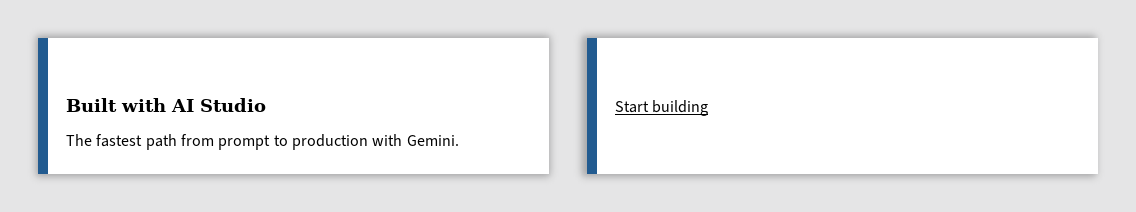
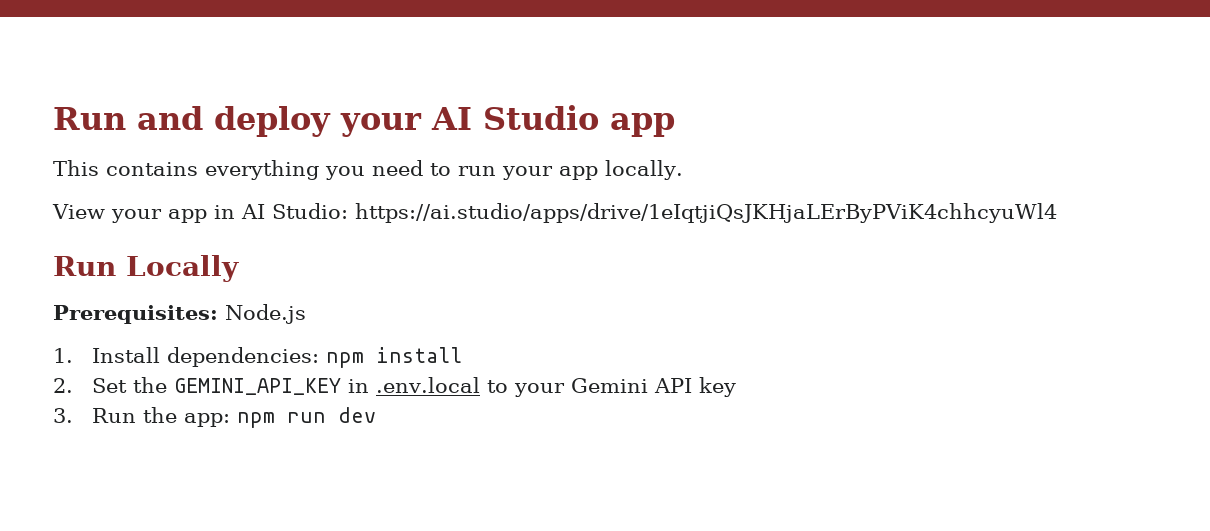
[66,98,266,112] [66,134,459,150] [615,100,709,116] Built with AI Studio // The fastest path from prompt to production with Gemini. // Start building -> [53,105,675,137] [53,160,683,180] [52,203,1057,223] [53,255,239,282] [53,304,306,324] [53,347,463,368] [53,377,737,397] [53,407,377,428] Run and deploy your AI Studio app // This contains everything you need to run your app locally. // View your app in AI Studio: https://ai.studio/apps/drive/1eIqtjiQsJKHjaLErByPViK4chhcyuWl4 // Run Locally // Prerequisites: Node.js // 1. Install dependencies: npm install // 2. Set the GEMINI_API_KEY in .env.local to your Gemini API key // 3. Run the app: npm run dev

